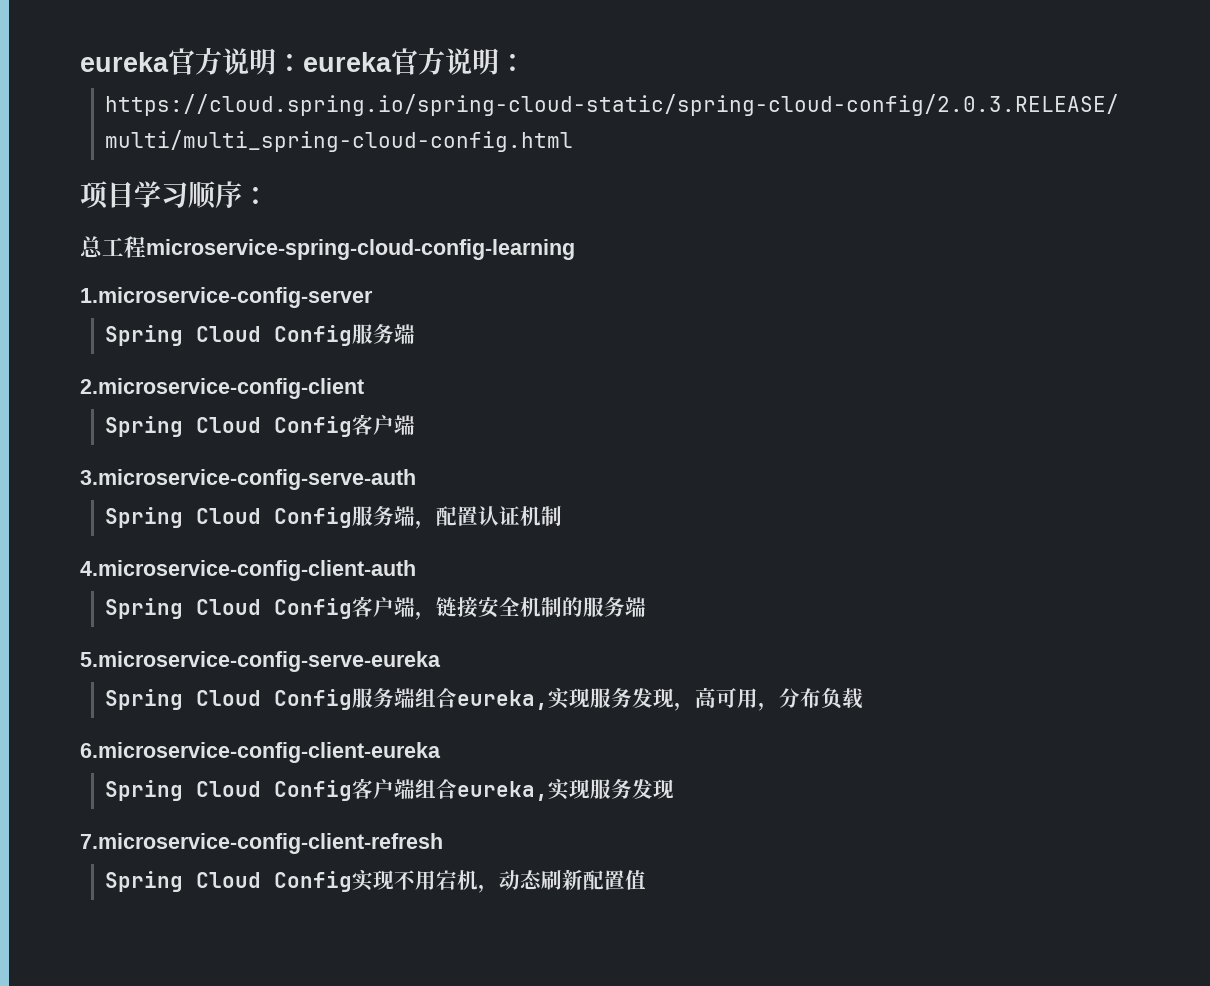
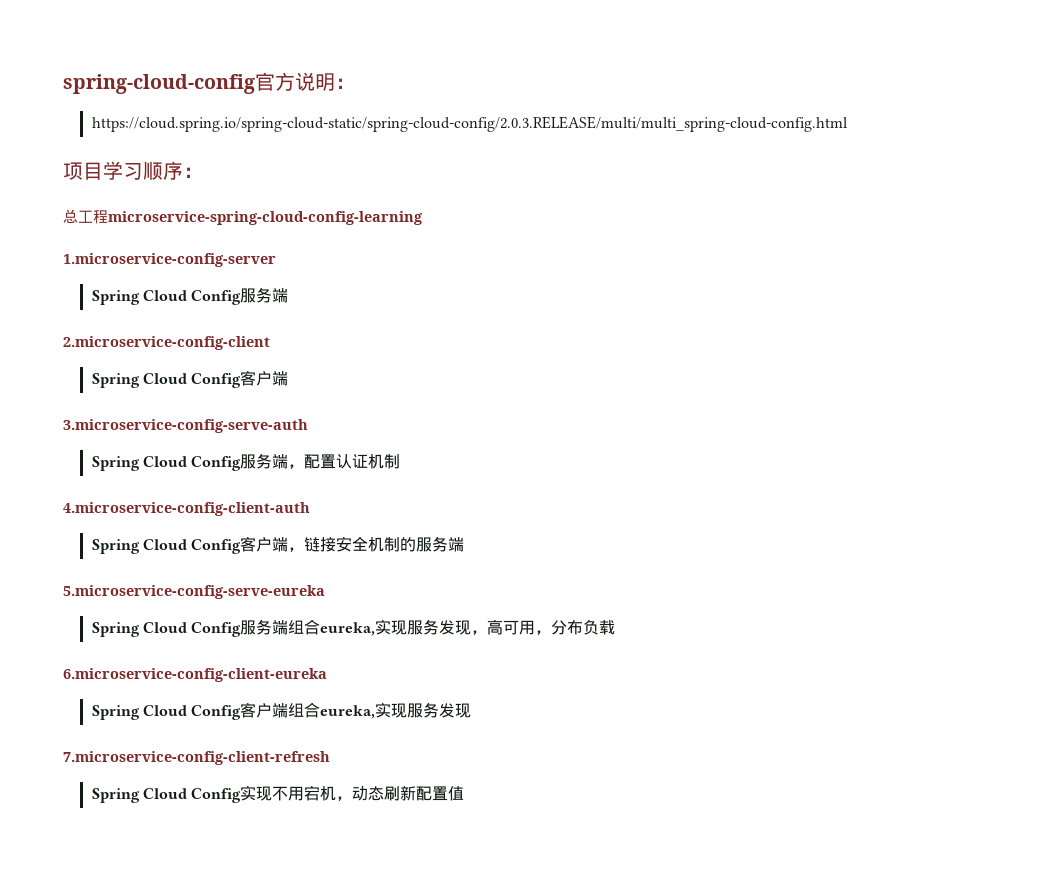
[80,47,392,75] eureka官方说明：eureka -> [63,74,255,94] spring-cloud-config

